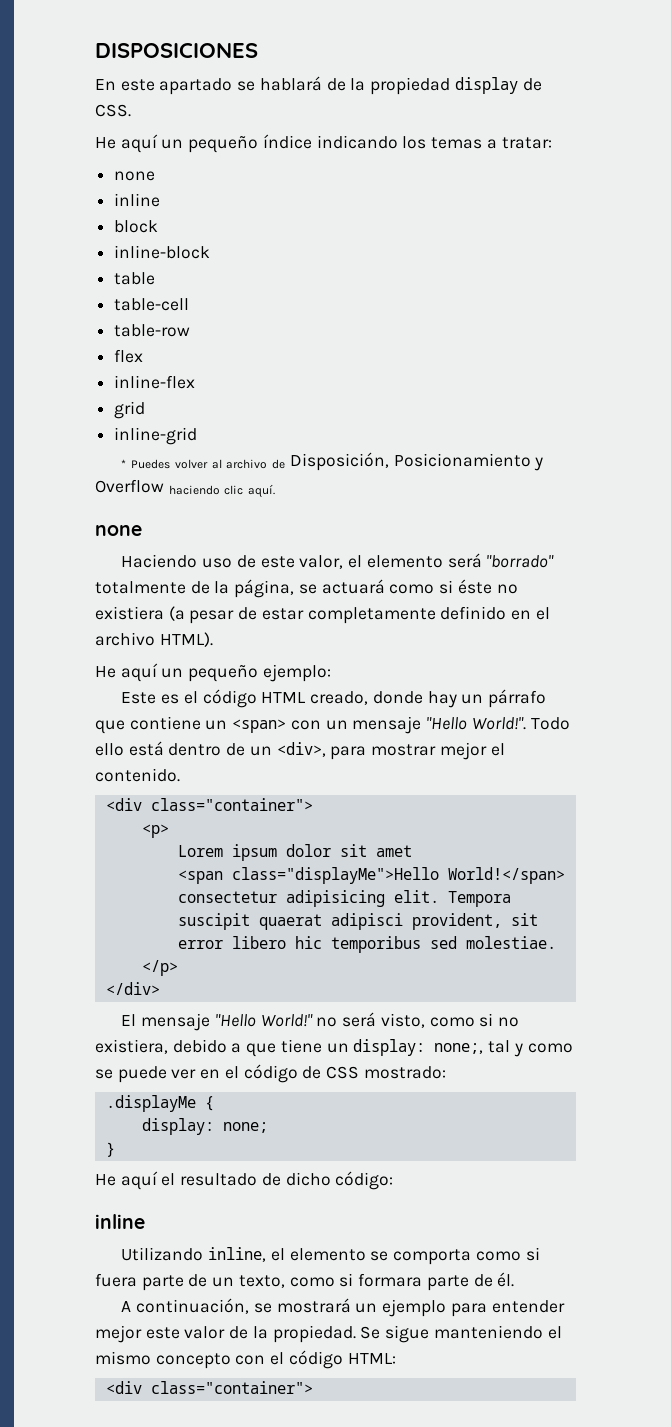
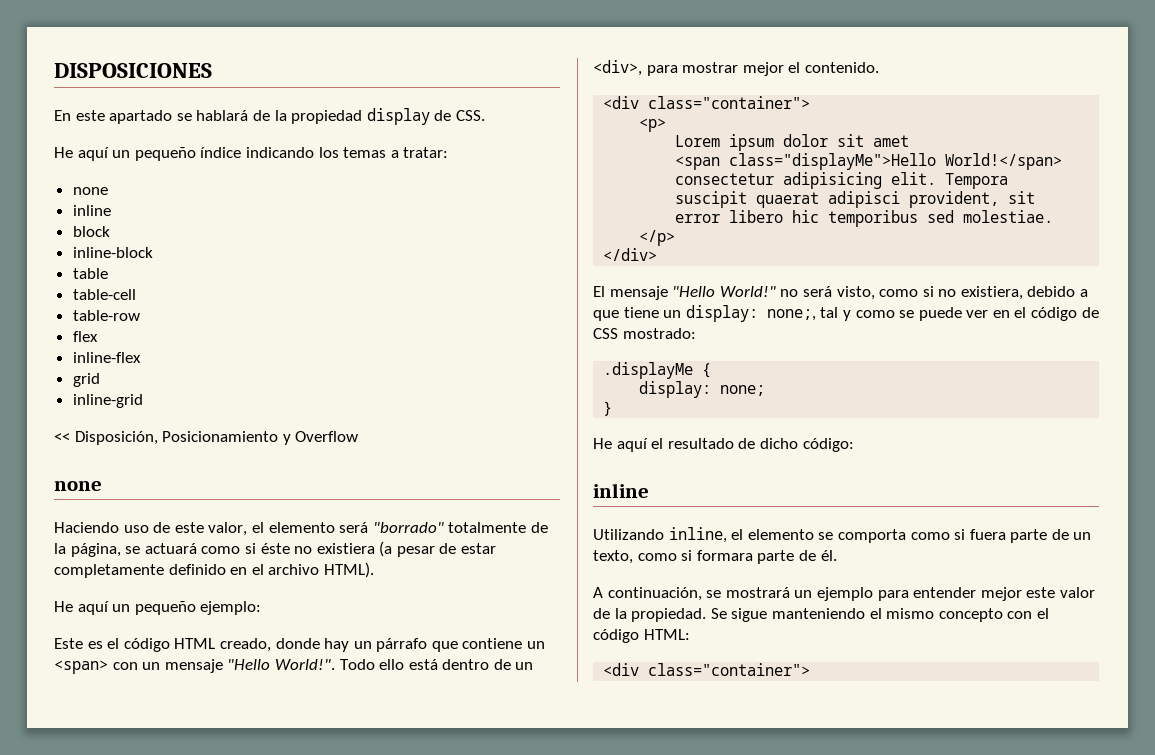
[121,459,286,469] * Puedes volver al archivo de -> [54,433,70,442] <<
[168,484,276,497] haciendo clic aquí. -> (359, 436) none

